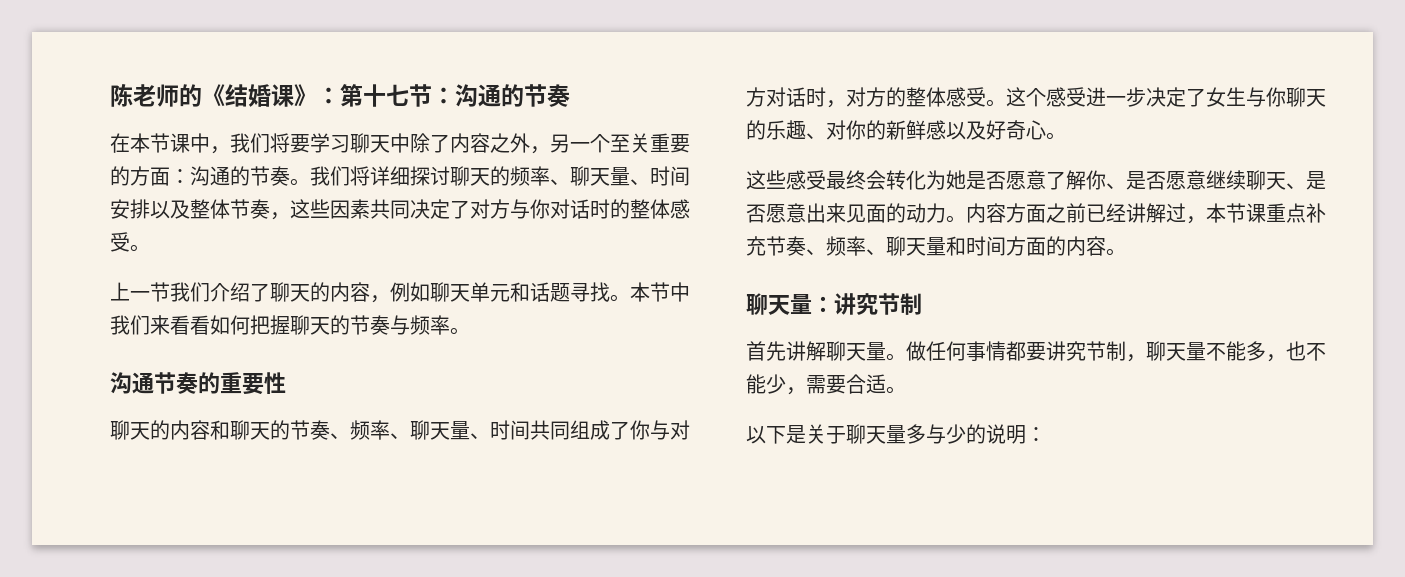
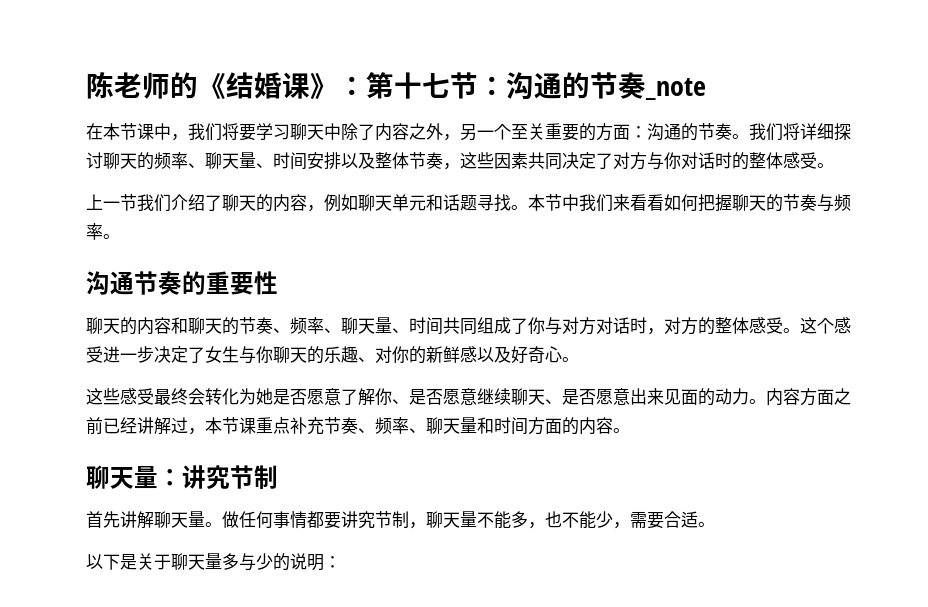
(570, 95) none -> [645,78,706,100] _note

